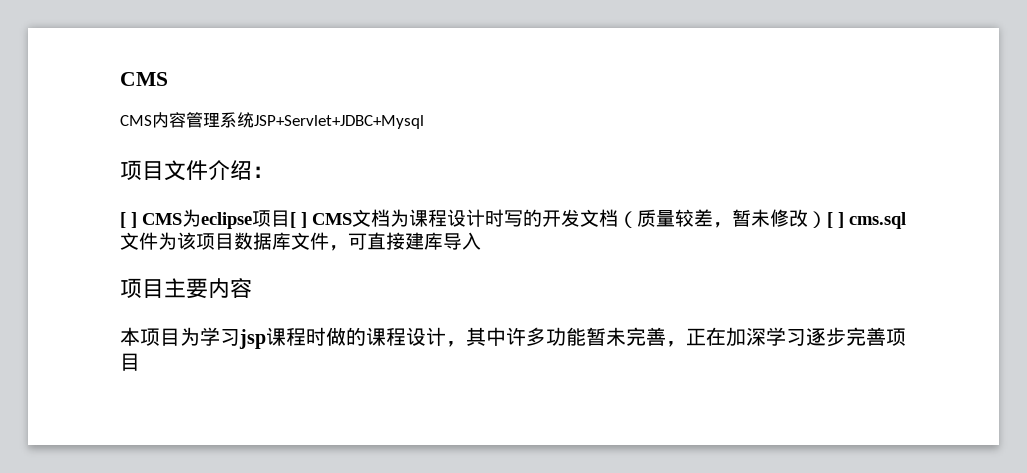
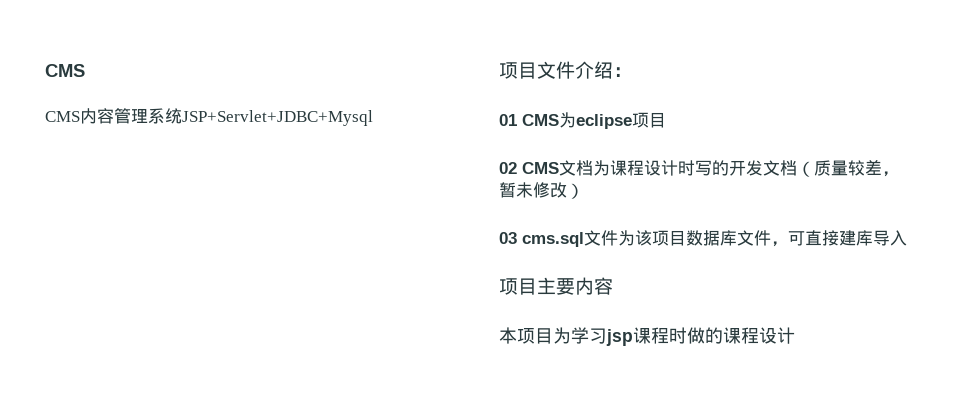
[120,212,137,228] [ ] -> [499,114,517,126] 01
[290,212,307,228] [ ] -> [499,162,517,174] // 02
[827,212,844,228] [ ] -> [499,232,517,244] // 03
[446,327,906,347] [120,353,140,371] ，其中许多功能暂未完善，正在加深学习逐步完善项目 -> (795, 335) none

